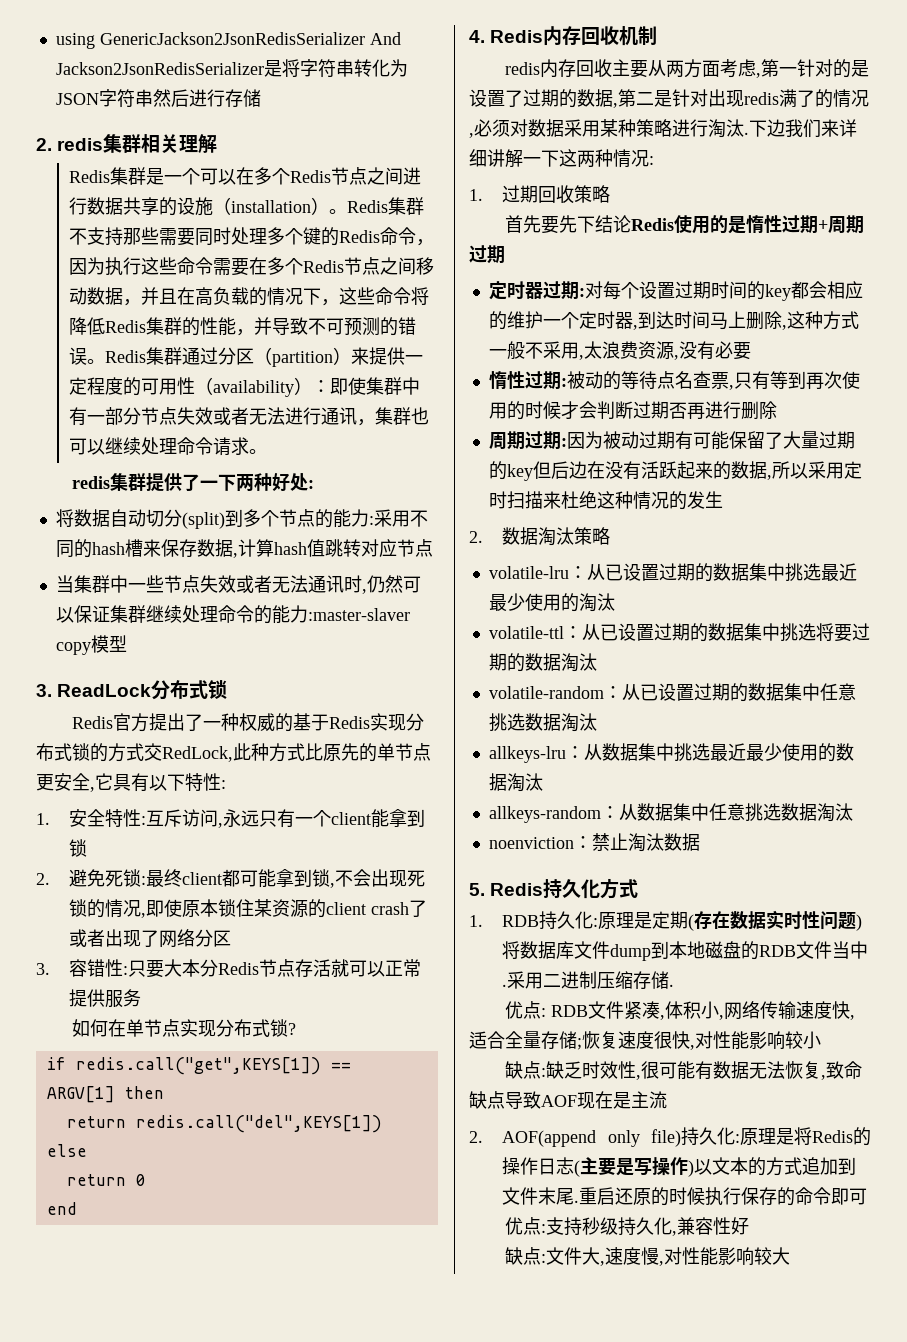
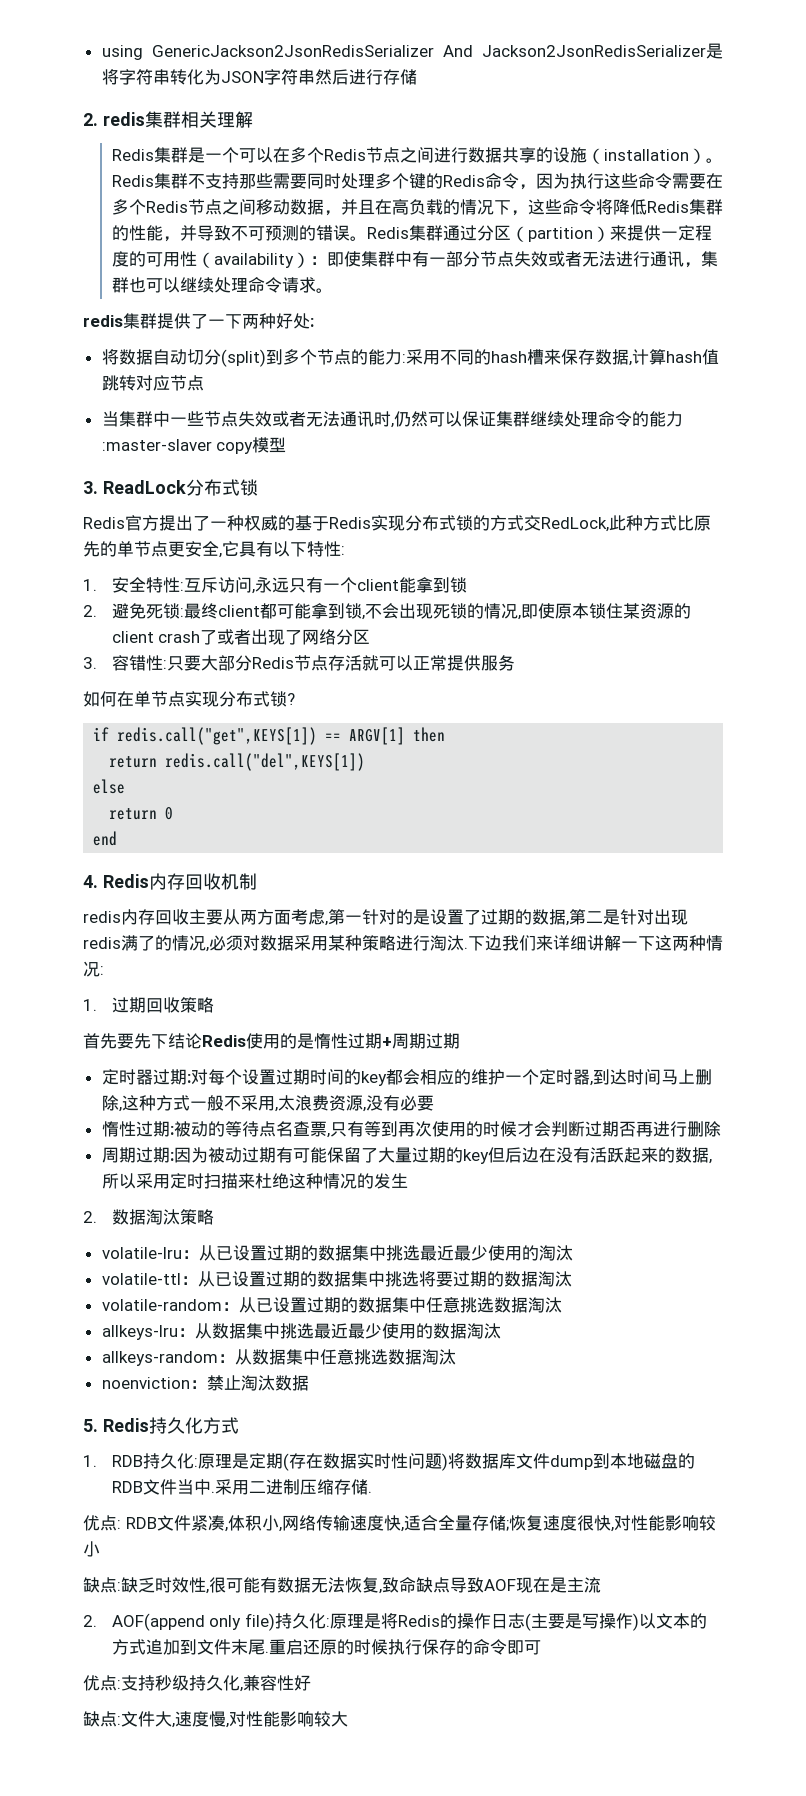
[182,959,201,977] 本 -> [217,655,235,671] 部

